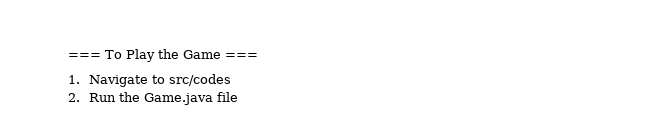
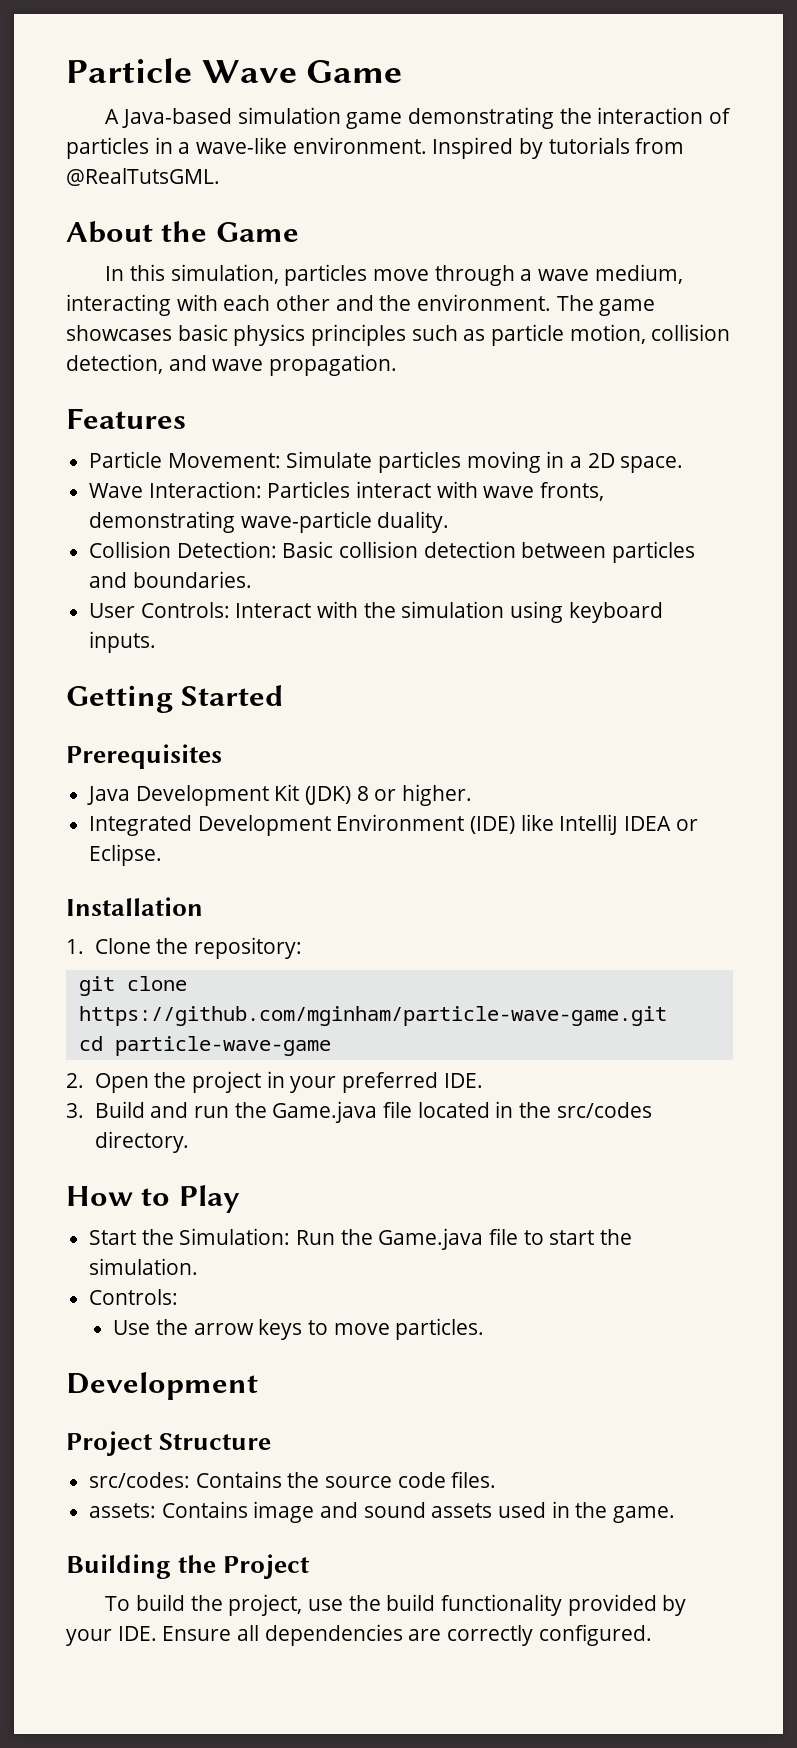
[68,49,258,62] [68,74,231,87] [68,92,238,105] === To Play the Game === // 1. Navigate to src/codes // 2. Run the Game.java file -> [66,58,403,83] [105,107,732,129] [66,137,685,159] [66,168,220,186] [66,221,299,243] [105,264,683,286] [66,294,656,316] [66,324,731,346] [66,354,398,376] [66,408,186,429] [89,451,684,473] [89,481,605,501] [89,511,450,533] [89,541,696,563] [89,571,252,588] [89,601,663,623] [89,631,157,653] [66,685,284,713] [66,744,222,769] [87,784,473,806] [89,814,698,836] [89,844,163,866] [66,897,203,916] [66,937,302,959] [78,976,187,996] [78,1006,667,1026] [78,1036,331,1056] [66,1071,483,1093] [66,1101,652,1123] [94,1131,190,1153] [66,1185,240,1213] [89,1228,633,1250] [89,1258,199,1275] [89,1289,179,1305] [113,1318,485,1340] [66,1372,258,1400] [66,1431,272,1456] [89,1471,497,1488] [89,1501,676,1523] [66,1554,311,1579] [105,1594,687,1616] [66,1624,652,1646] Particle Wave Game // A Java-based simulation game demonstrating the interaction of particles in a wave-like environment. Inspired by tutorials from @RealTutsGML. // About the Game // In this simulation, particles move through a wave medium, interacting with each other and the environment. The game showcases basic physics principles such as particle motion, collision detection, and wave propagation. // Features // Particle Movement: Simulate particles moving in a 2D space. // Wave Interaction: Particles interact with wave fronts, demonstrating wave-particle duality. // Collision Detection: Basic collision detection between particles and boundaries. // User Controls: Interact with the simulation using keyboard inputs. // Getting Started // Prerequisites // Java Development Kit (JDK) 8 or higher. // Integrated Development Environment (IDE) like IntelliJ IDEA or Eclipse. // Installation // 1. Clone the repository: // git clone https://github.com/mginham/particle-wave-game.git // cd particle-wave-game // 2. Open the project in your preferred IDE. // 3. Build and run the Game.java file located in the src/codes directory. // How to Play // Start the Simulation: Run the Game.java file to start the simulation. // Controls: // Use the arrow keys to move particles. // Development // Project Structure // src/codes: Contains the source code files. // assets: Contains image and sound assets used in the game. // Building the Project // To build the project, use the build functionality provided by your IDE. Ensure all dependencies are correctly configured.

